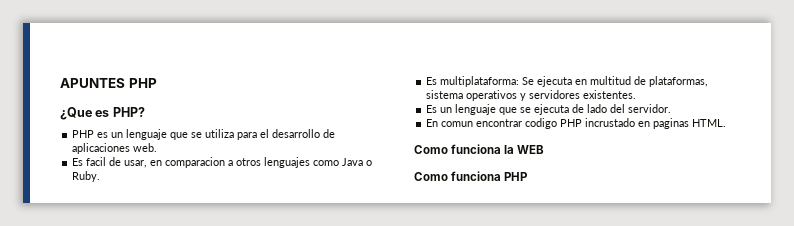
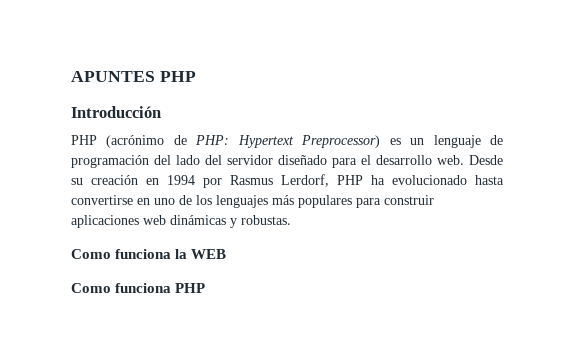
[60,107,145,120] [72,129,336,140] [72,143,158,154] [72,157,373,168] [72,171,101,182] [426,76,709,87] [426,90,637,101] [426,104,672,115] [426,118,727,129] ¿Que es PHP? // PHP es un lenguaje que se utiliza para el desarrollo de aplicaciones web. // Es facil de usar, en comparacion a otros lenguajes como Java o Ruby. // Es multiplataforma: Se ejecuta en multitud de plataformas, sistema operativos y servidores existentes. // Es un lenguaje que se ejecuta de lado del servidor. // En comun encontrar codigo PHP incrustado en paginas HTML. -> [71,106,161,118] [71,135,504,148] [71,155,503,168] [71,174,504,188] [71,195,434,208] [71,215,291,228] Introducción // PHP (acrónimo de PHP: Hypertext Preprocessor) es un lenguaje de programación del lado del servidor diseñado para el desarrollo web. Desde su creación en 1994 por Rasmus Lerdorf, PHP ha evolucionado hasta convertirse en uno de los lenguajes más populares para construir aplicaciones web dinámicas y robustas.

